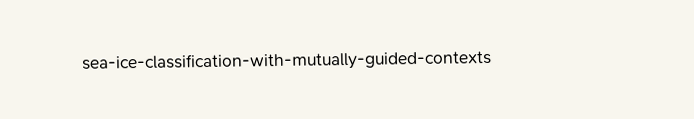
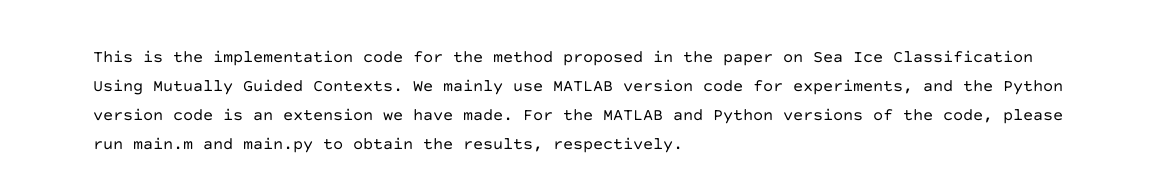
[81,49,492,73] sea-ice-classification-with-mutually-guided-contexts -> [93,50,1033,66] [93,79,1063,95] [93,108,1063,124] [93,137,683,153] This is the implementation code for the method proposed in the paper on Sea Ice Classification Using Mutually Guided Contexts. We mainly use MATLAB version code for experiments, and the Python version code is an extension we have made. For the MATLAB and Python versions of the code, please run main.m and main.py to obtain the results, respectively.

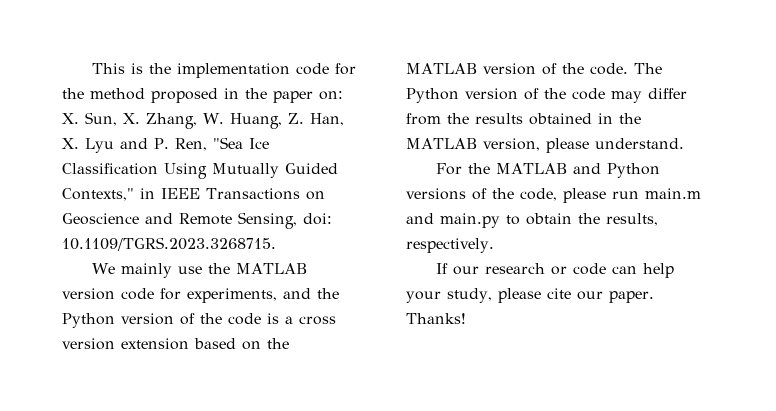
[783,51,843,63] on Sea -> [319,91,343,100] [62,112,344,129] [62,137,243,153] on: X. Sun, X. Zhang, W. Huang, Z. Han, X. Lyu and P. Ren, "Sea
[313,80,403,92] Contexts. -> [62,188,325,201] [62,212,332,229] [62,237,276,251] Contexts," in IEEE Transactions on Geoscience and Remote Sensing, doi: 10.1109/TGRS.2023.3268715. //
(543, 87) none -> [208,263,231,274] the
[173,108,513,121] code is an extension we have made. -> [180,313,336,325] [62,338,289,350] [406,63,662,75] [406,88,687,103] [406,113,641,125] [406,138,684,153] of the code is a cross version extension based on the MATLAB version of the code. The Python version of the code may differ from the results obtained in the MATLAB version, please understand. //
(683, 145) none -> [436,263,675,278] [406,288,654,303] [406,313,466,324] // If our research or code can help your study, please cite our paper. Thanks!

